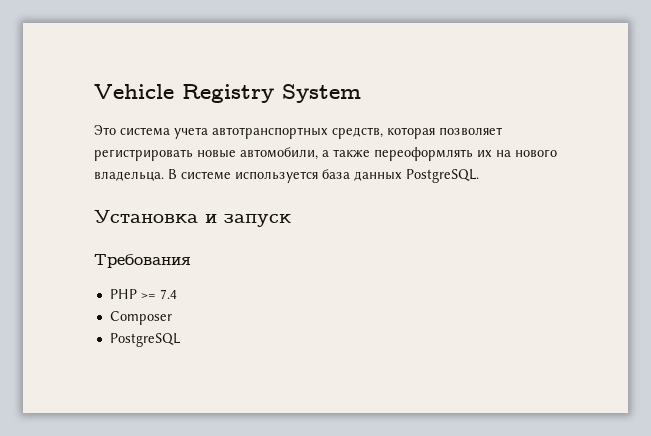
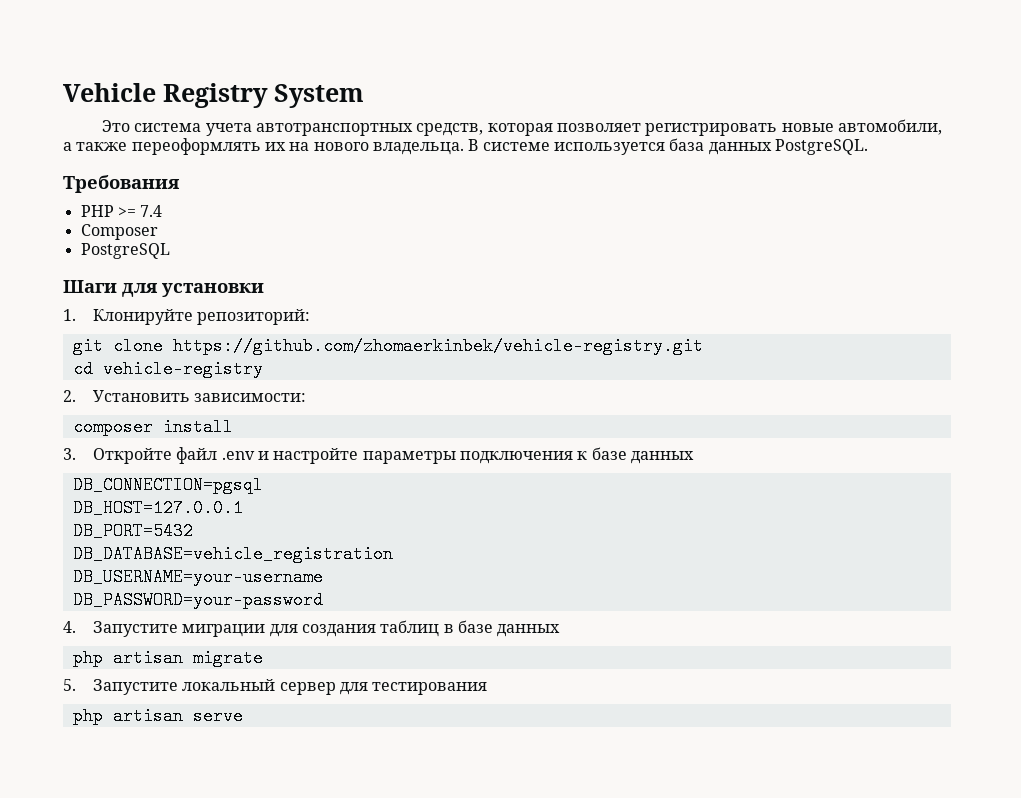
[94,210,291,227] // Установка и запуск -> (868, 147) none
(180, 340) none -> [63,280,264,297] [63,309,311,325] [72,337,703,355] [72,360,263,378] [63,390,307,402] [72,418,233,436] [63,447,695,464] [72,476,263,494] [72,499,243,517] [72,522,193,540] [72,545,393,563] [72,568,323,586] [72,591,323,609] [63,620,561,637] [72,649,263,667] [63,679,488,695] [72,707,243,725] // Шаги для установки // 1. Клонируйте репозиторий: // git clone https://github.com/zhomaerkinbek/vehicle-registry.git // cd vehicle-registry // 2. Установить зависимости: // composer install // 3. Откройте файл .env и настройте параметры подключения к базе данных // DB_CONNECTION=pgsql // DB_HOST=127.0.0.1 // DB_PORT=5432 // DB_DATABASE=vehicle_registration // DB_USERNAME=your-username // DB_PASSWORD=your-password // 4. Запустите миграции для создания таблиц в базе данных // php artisan migrate // 5. Запустите локальный сервер для тестирования // php artisan serve

